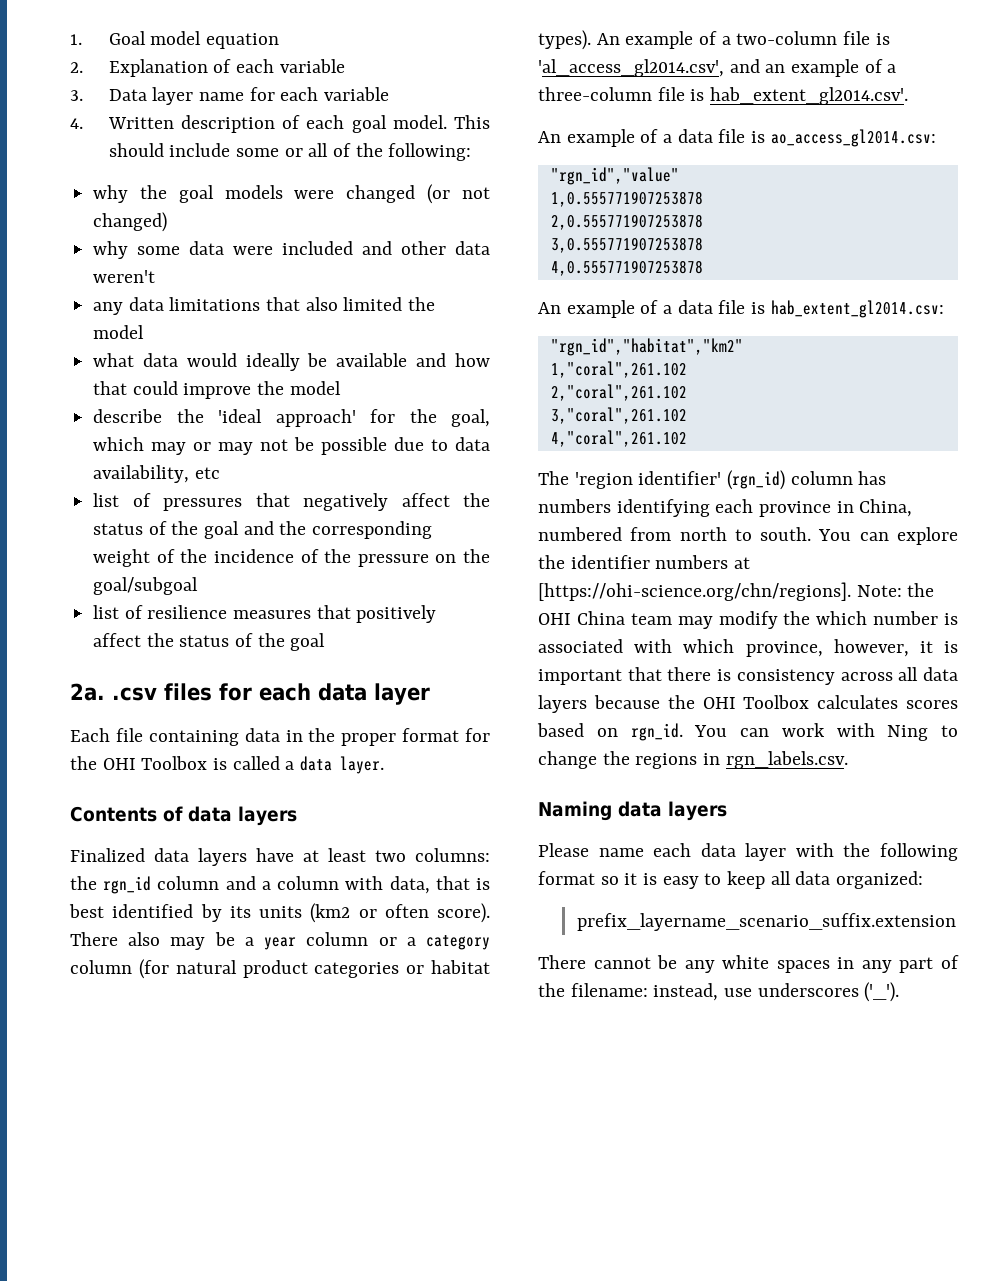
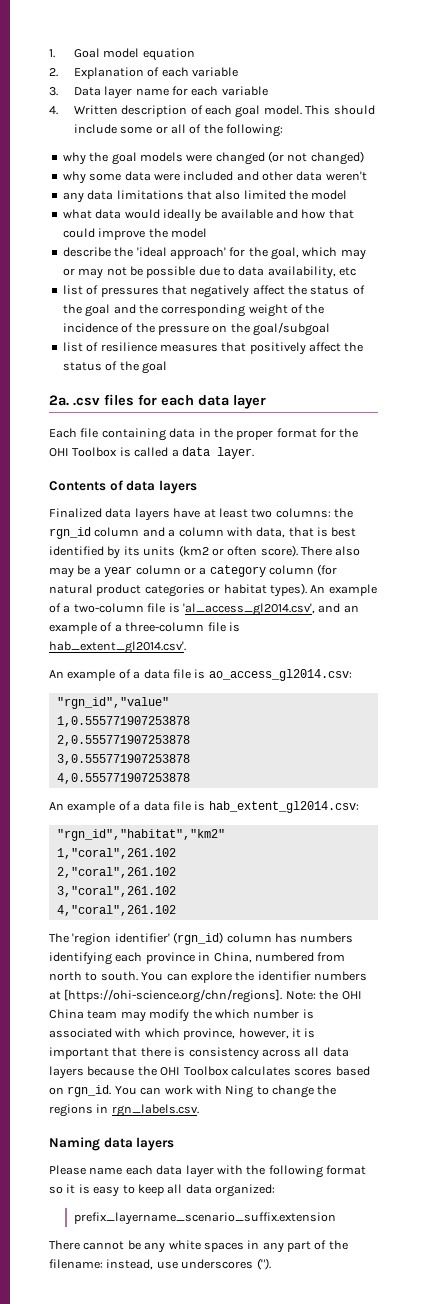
[864,982,900,1002] ('_'). -> [256,1258,271,1270] ('').

